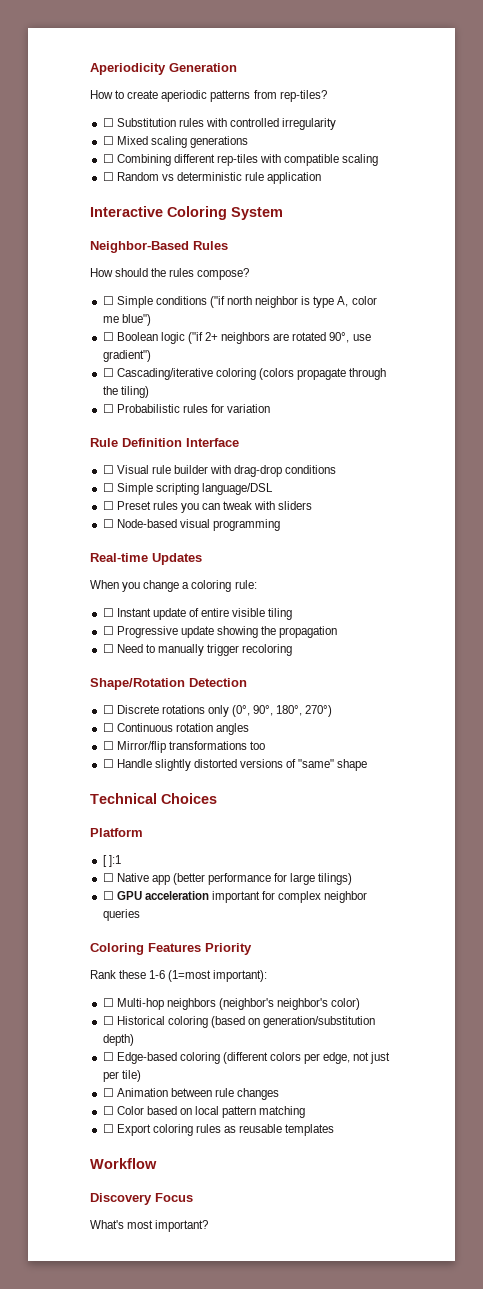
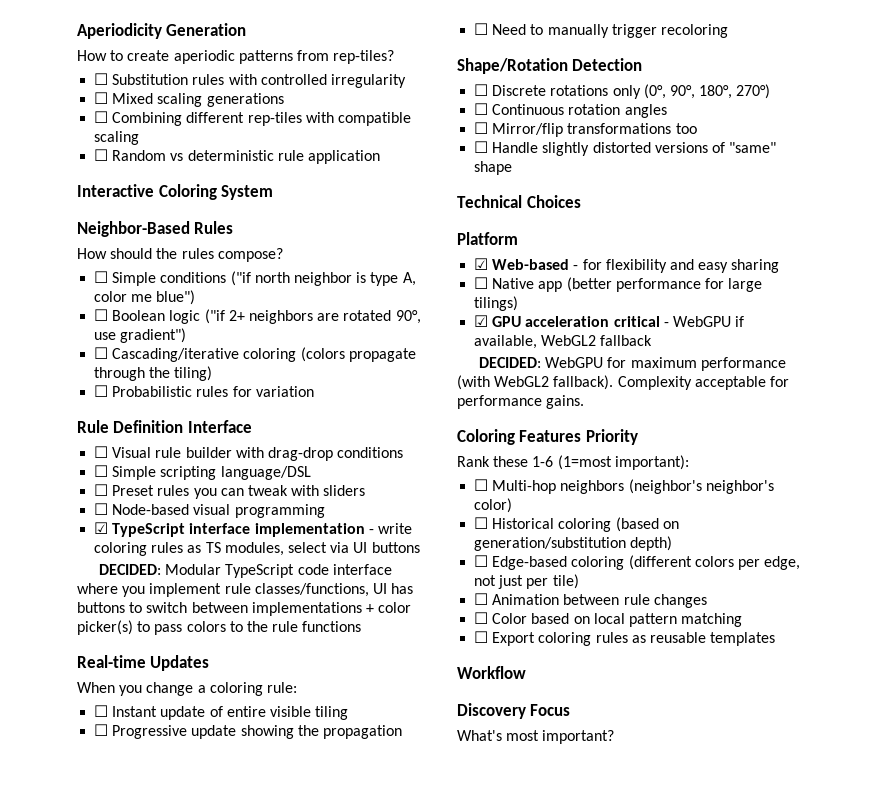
(280, 525) none -> [94,522,412,537] [94,542,420,556] [99,564,392,578] [77,583,414,597] [77,602,412,616] [77,620,362,635] // ☑ TypeScript interface implementation - write coloring rules as TS modules, select via UI buttons // DECIDED: Modular TypeScript code interface where you implement rule classes/functions, UI has buttons to switch between implementations + color picker(s) to pass colors to the rule functions
[102,855,121,867] [ ]:1 -> [474,258,780,273] ☑ Web-based - for flexibility and easy sharing
[102,891,114,900] ☐ -> [474,315,489,327] ☑
[211,891,368,903] [102,909,140,921] important for complex neighbor queries -> [613,316,745,327] [474,335,653,349] [479,357,786,371] [457,375,789,390] [457,395,585,409] critical - WebGPU if available, WebGL2 fallback // DECIDED: WebGPU for maximum performance (with WebGL2 fallback). Complexity acceptable for performance gains.

